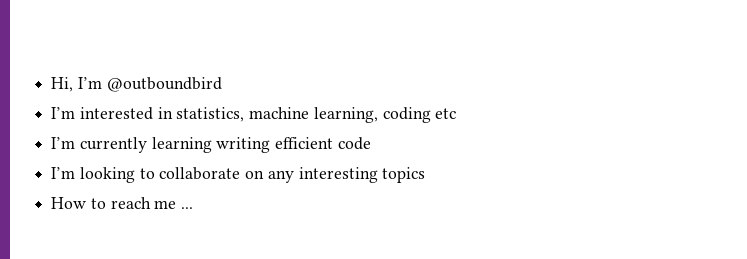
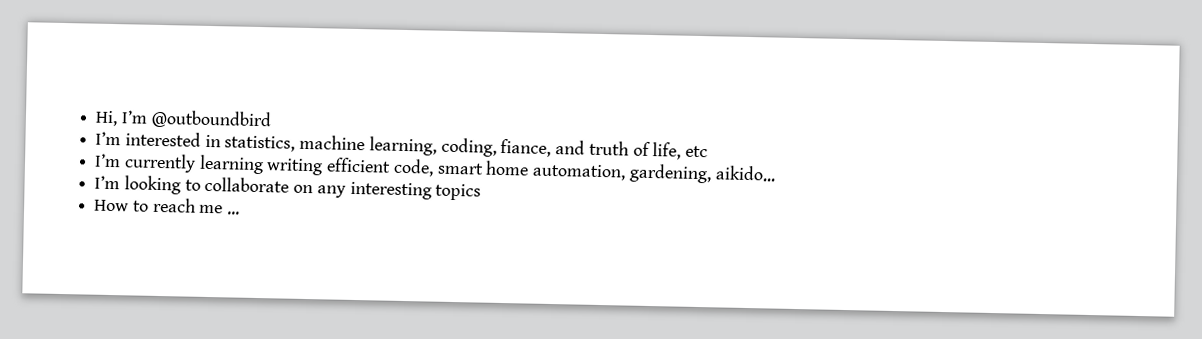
[382,107,431,123] coding -> [440,137,682,160] coding, fiance, and truth of life,
[337,137,371,150] code -> [392,158,776,184] code, smart home automation, gardening, aikido...

